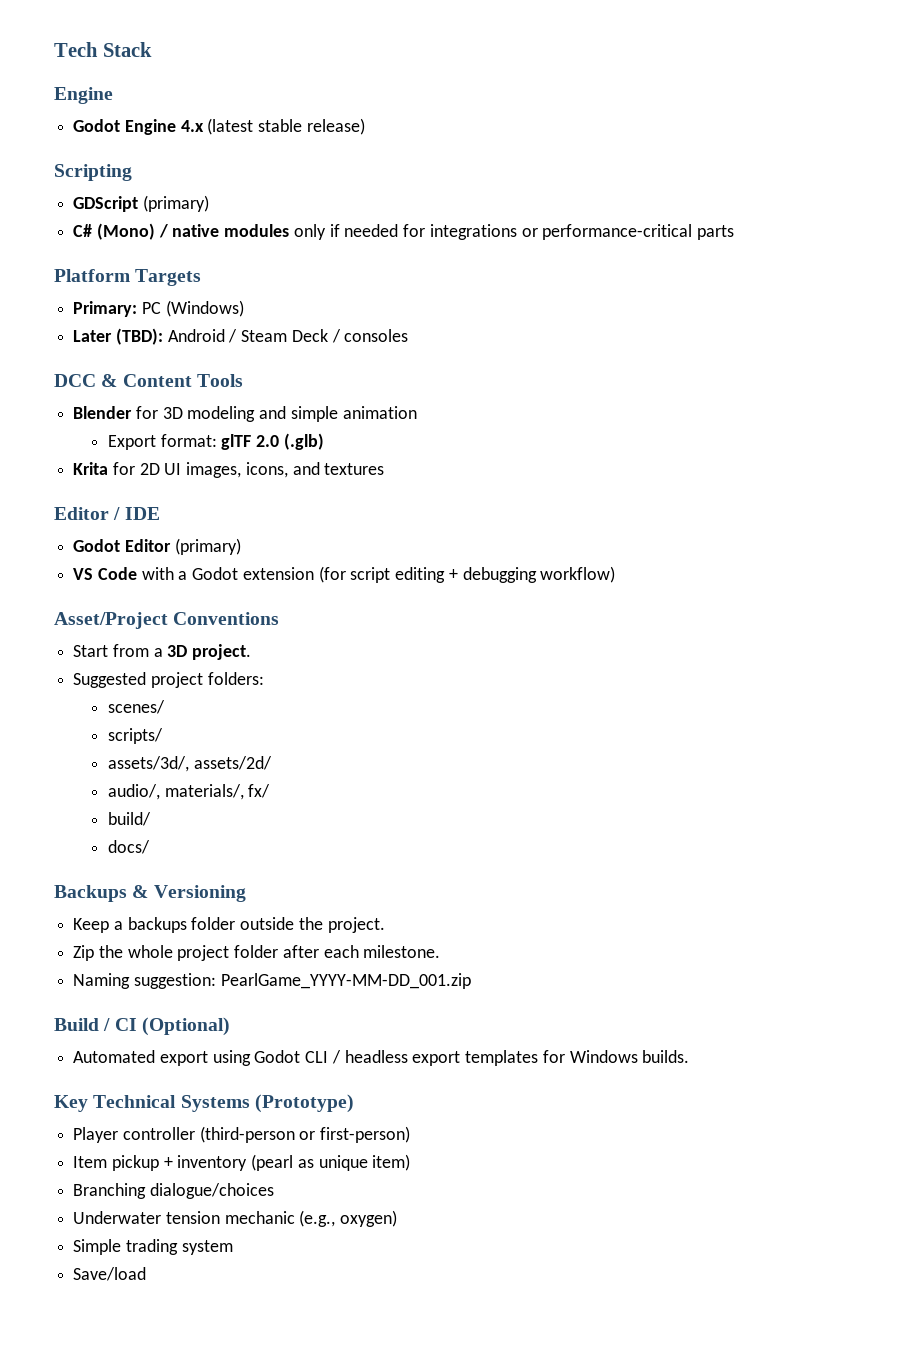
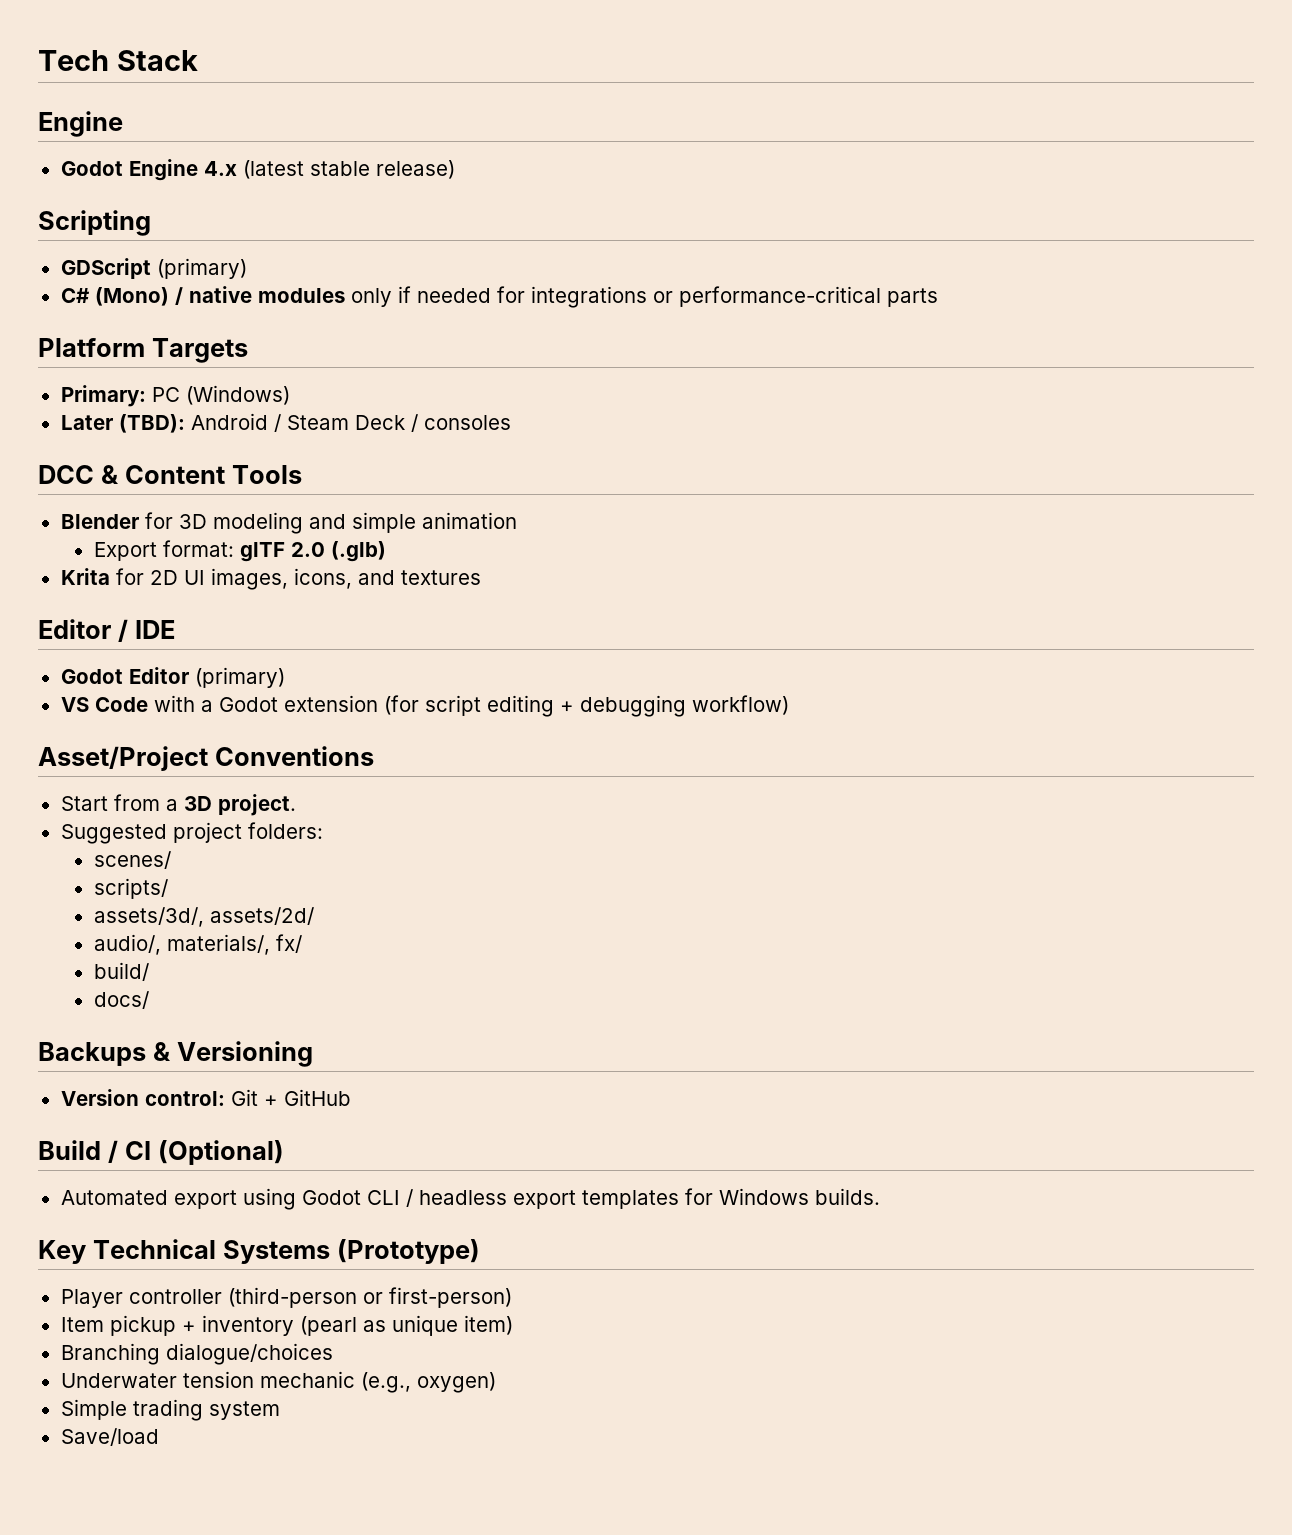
[73,917,385,933] [73,945,441,961] [73,973,471,989] Keep a backups folder outside the project. // Zip the whole project folder after each milestone. // Naming suggestion: PearlGame_YYYY-MM-DD_001.zip -> [60,1089,351,1106] Version control: Git + GitHub

